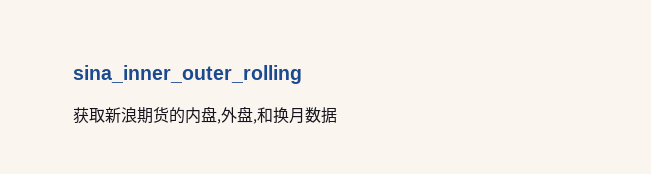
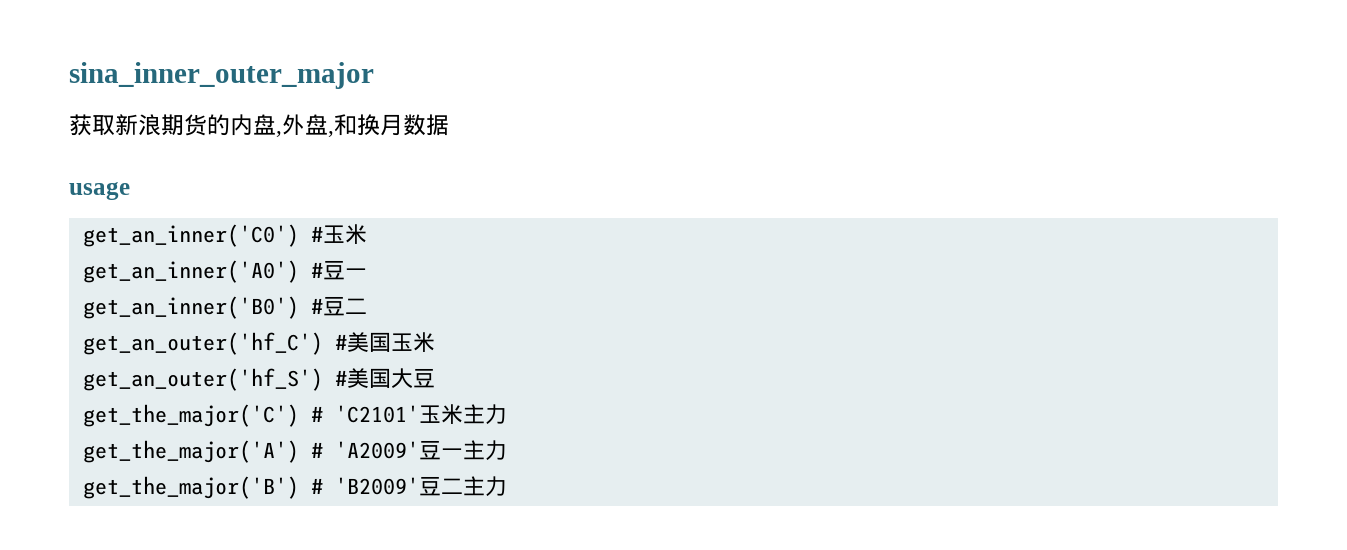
[73,65,302,84] sina_inner_outer_rolling -> [69,62,374,89] sina_inner_outer_major
(337, 115) none -> [69,181,130,200] [82,224,367,247] [82,260,367,283] [82,296,367,319] [82,332,435,355] [82,368,435,391] [82,404,507,427] [82,440,507,463] [82,476,507,499] // usage // get_an_inner('C0') #玉米 // get_an_inner('A0') #豆一 // get_an_inner('B0') #豆二 // get_an_outer('hf_C') #美国玉米 // get_an_outer('hf_S') #美国大豆 // get_the_major('C') # 'C2101'玉米主力 // get_the_major('A') # 'A2009'豆一主力 // get_the_major('B') # 'B2009'豆二主力

